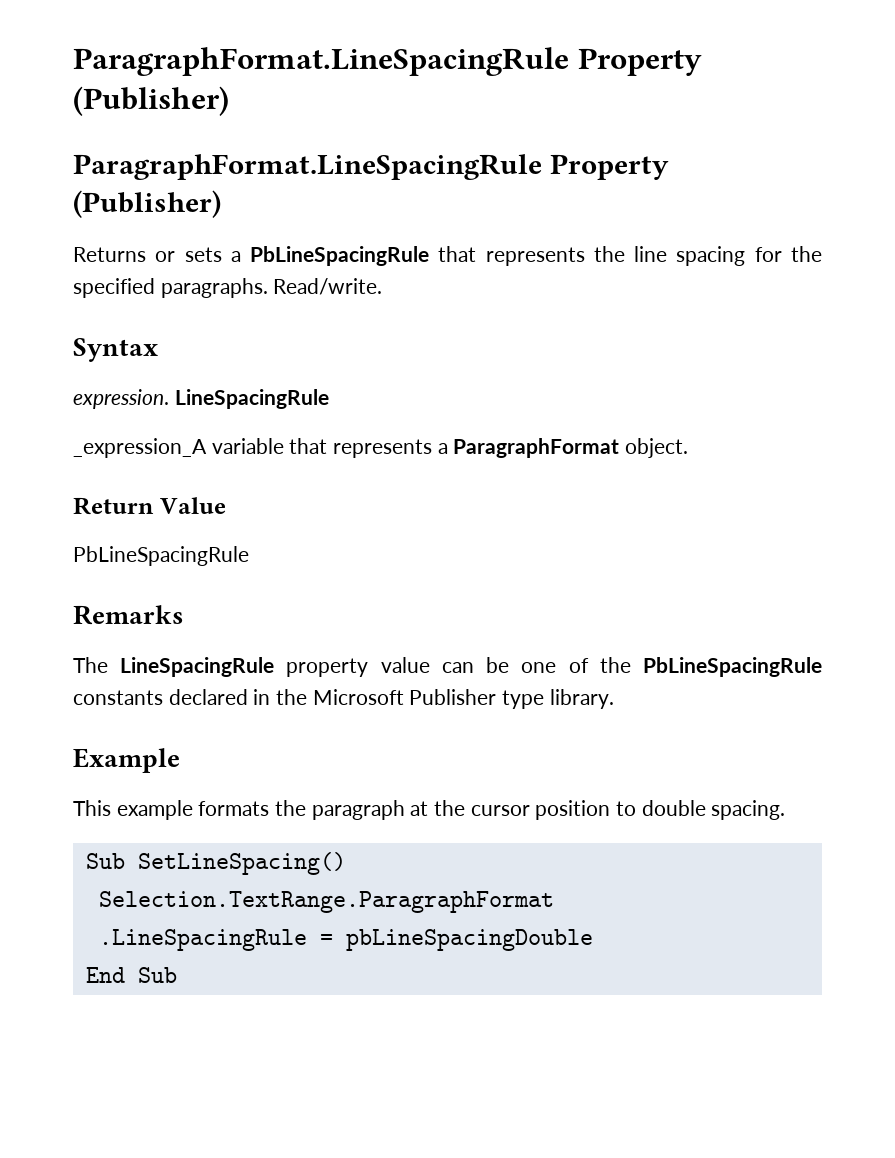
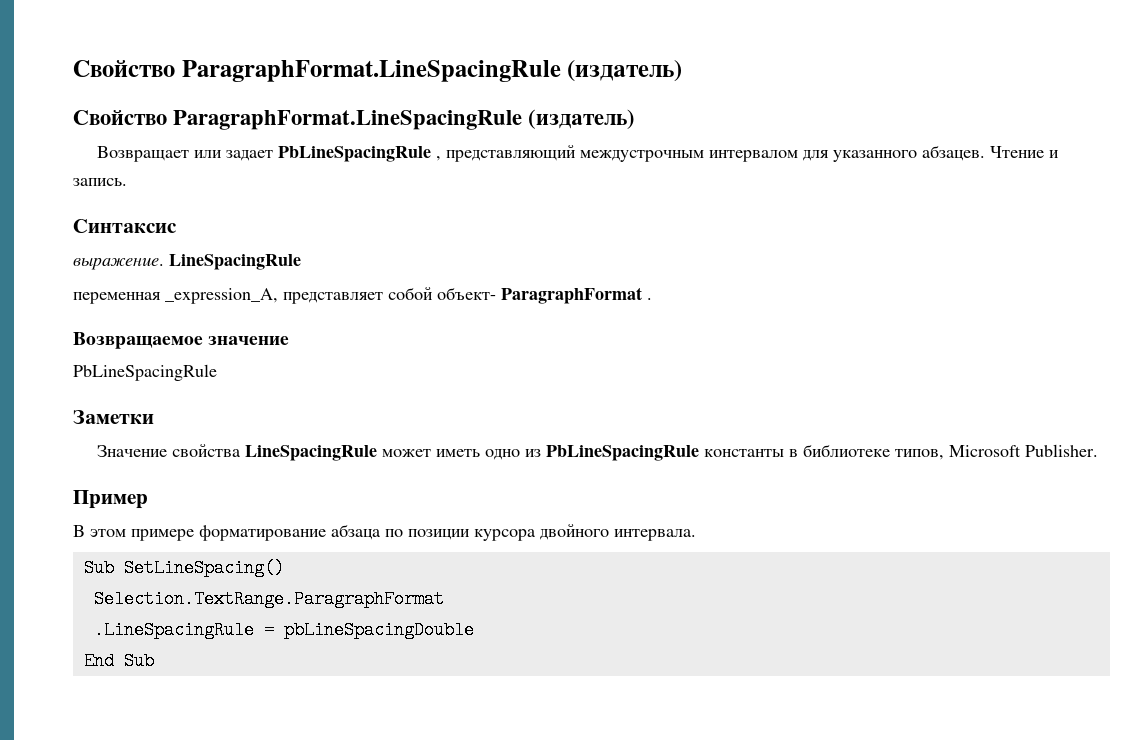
[73,47,702,76] [73,86,229,116] [73,154,669,180] [73,190,221,218] [73,246,822,266] [73,278,383,298] [73,338,158,362] [73,389,329,409] [73,438,689,458] [73,497,226,515] [73,546,249,566] [73,605,184,625] [73,657,822,677] [73,689,614,709] [73,748,180,773] [73,800,786,820] ParagraphFormat.LineSpacingRule Property (Publisher) // ParagraphFormat.LineSpacingRule Property (Publisher) // Returns or sets a PbLineSpacingRule that represents the line spacing for the specified paragraphs. Read/write. // Syntax // expression. LineSpacingRule // _expression_A variable that represents a ParagraphFormat object. // Return Value // PbLineSpacingRule // Remarks // The LineSpacingRule property value can be one of the PbLineSpacingRule constants declared in the Microsoft Publisher type library. // Example // This example formats the paragraph at the cursor position to double spacing. -> [73,60,683,82] [73,109,636,130] [96,145,1059,162] [73,178,127,186] [73,219,177,233] [73,254,301,270] [73,287,652,304] [73,332,290,349] [73,364,217,381] [73,410,154,424] [96,444,1098,461] [73,490,148,509] [73,524,696,541] Свойство ParagraphFormat.LineSpacingRule (издатель) // Свойство ParagraphFormat.LineSpacingRule (издатель) // Возвращает или задает PbLineSpacingRule , представляющий междустрочным интервалом для указанного абзацев. Чтение и запись. // Синтаксис // выражение. LineSpacingRule // переменная _expression_A, представляет собой объект- ParagraphFormat . // Возвращаемое значение // PbLineSpacingRule // Заметки // Значение свойства LineSpacingRule может иметь одно из PbLineSpacingRule константы в библиотеке типов, Microsoft Publisher. // Пример // В этом примере форматирование абзаца по позиции курсора двойного интервала.

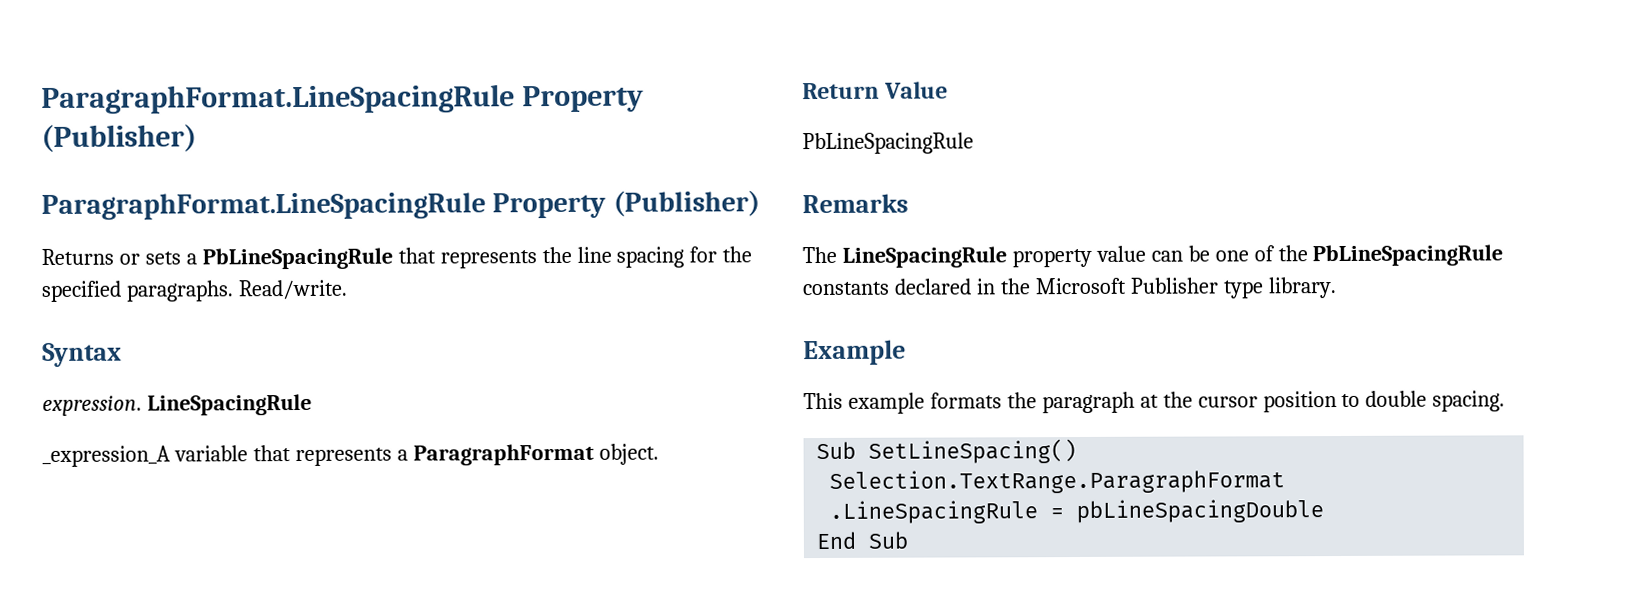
[73,60,683,82] [73,109,636,130] [96,145,1059,162] [73,178,127,186] [73,219,177,233] [73,254,301,270] [73,287,652,304] [73,332,290,349] [73,364,217,381] [73,410,154,424] [96,444,1098,461] [73,490,148,509] [73,524,696,541] Свойство ParagraphFormat.LineSpacingRule (издатель) // Свойство ParagraphFormat.LineSpacingRule (издатель) // Возвращает или задает PbLineSpacingRule , представляющий междустрочным интервалом для указанного абзацев. Чтение и запись. // Синтаксис // выражение. LineSpacingRule // переменная _expression_A, представляет собой объект- ParagraphFormat . // Возвращаемое значение // PbLineSpacingRule // Заметки // Значение свойства LineSpacingRule может иметь одно из PbLineSpacingRule константы в библиотеке типов, Microsoft Publisher. // Пример // В этом примере форматирование абзаца по позиции курсора двойного интервала. -> [41,84,645,114] [41,124,197,152] [41,190,760,220] [41,246,753,270] [41,279,348,302] [42,342,122,367] [42,393,312,416] [42,443,659,467] [802,81,949,100] [802,132,974,155] [802,193,909,214] [802,244,1504,268] [802,277,1337,299] [803,339,906,366] [803,390,1506,414] ParagraphFormat.LineSpacingRule Property (Publisher) // ParagraphFormat.LineSpacingRule Property (Publisher) // Returns or sets a PbLineSpacingRule that represents the line spacing for the specified paragraphs. Read/write. // Syntax // expression. LineSpacingRule // _expression_A variable that represents a ParagraphFormat object. // Return Value // PbLineSpacingRule // Remarks // The LineSpacingRule property value can be one of the PbLineSpacingRule constants declared in the Microsoft Publisher type library. // Example // This example formats the paragraph at the cursor position to double spacing.

